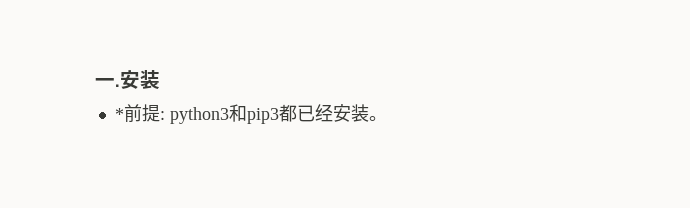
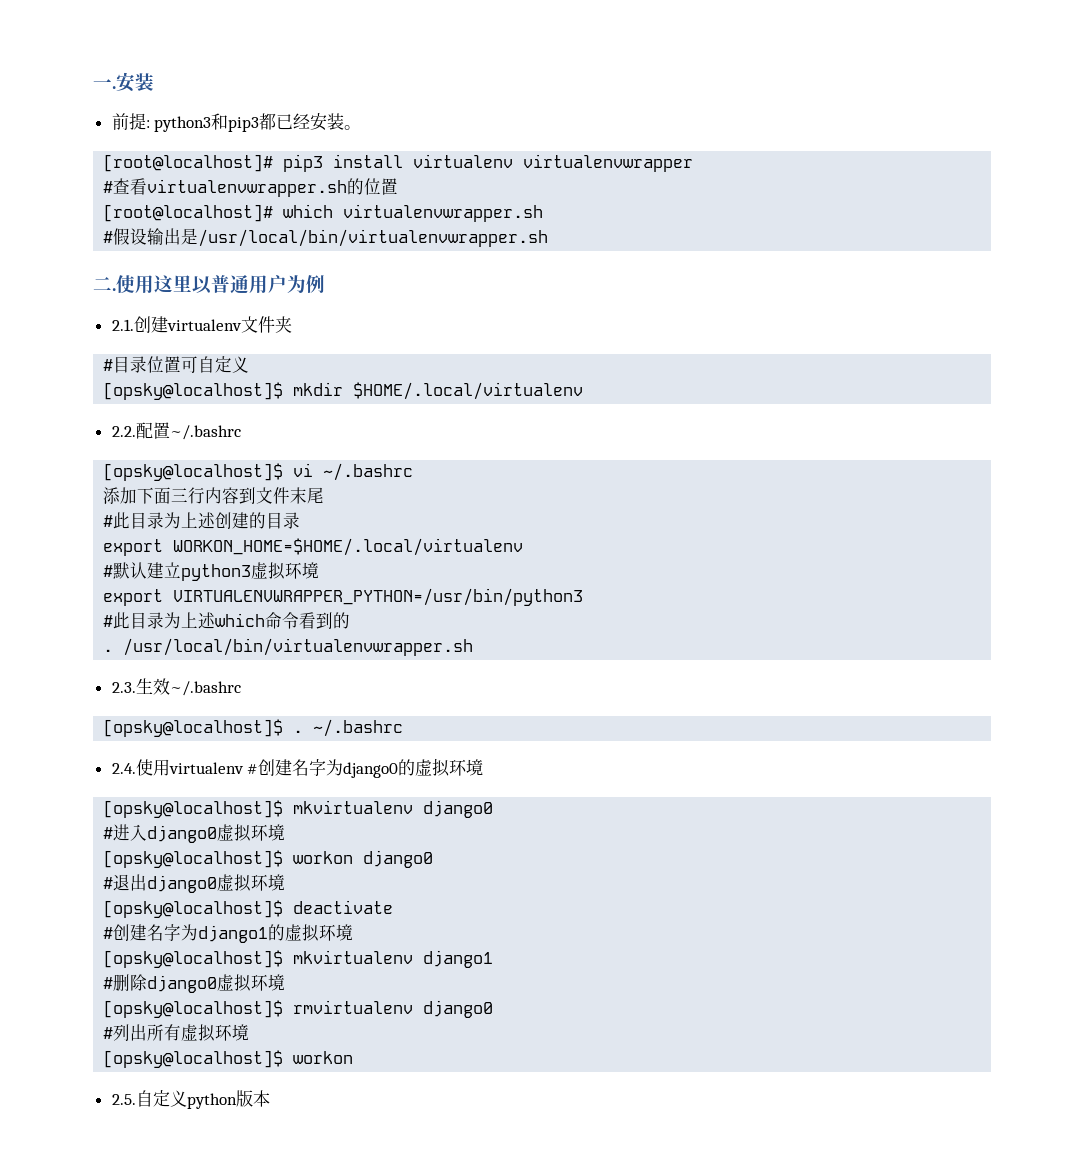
[114,108,124,120] * -> (154, 82) none
(387, 118) none -> [103,154,694,172] [103,178,399,197] [103,204,544,222] [103,228,549,247] [93,275,325,294] [111,316,292,333] [103,356,250,373] [103,382,584,400] [111,422,241,440] [103,463,414,481] [103,487,325,504] [103,512,301,529] [103,538,524,556] [103,562,320,581] [103,588,584,606] [103,612,351,629] [103,638,474,656] [111,678,241,696] [103,719,404,737] [111,758,484,778] [103,800,494,818] [103,824,286,843] [103,850,434,868] [103,874,286,893] [103,900,394,918] [103,924,354,943] [103,950,494,968] [103,974,286,993] [103,1000,494,1018] [103,1024,250,1042] [103,1050,354,1068] [111,1090,270,1109] // [root@localhost]# pip3 install virtualenv virtualenvwrapper // #查看virtualenvwrapper.sh的位置 // [root@localhost]# which virtualenvwrapper.sh // #假设输出是/usr/local/bin/virtualenvwrapper.sh // 二.使用这里以普通用户为例 // 2.1.创建virtualenv文件夹 // #目录位置可自定义 // [opsky@localhost]$ mkdir $HOME/.local/virtualenv // 2.2.配置~/.bashrc // [opsky@localhost]$ vi ~/.bashrc // 添加下面三行内容到文件末尾 // #此目录为上述创建的目录 // export WORKON_HOME=$HOME/.local/virtualenv // #默认建立python3虚拟环境 // export VIRTUALENVWRAPPER_PYTHON=/usr/bin/python3 // #此目录为上述which命令看到的 // . /usr/local/bin/virtualenvwrapper.sh // 2.3.生效~/.bashrc // [opsky@localhost]$ . ~/.bashrc // 2.4.使用virtualenv #创建名字为django0的虚拟环境 // [opsky@localhost]$ mkvirtualenv django0 // #进入django0虚拟环境 // [opsky@localhost]$ workon django0 // #退出django0虚拟环境 // [opsky@localhost]$ deactivate // #创建名字为django1的虚拟环境 // [opsky@localhost]$ mkvirtualenv django1 // #删除django0虚拟环境 // [opsky@localhost]$ rmvirtualenv django0 // #列出所有虚拟环境 // [opsky@localhost]$ workon // 2.5.自定义python版本

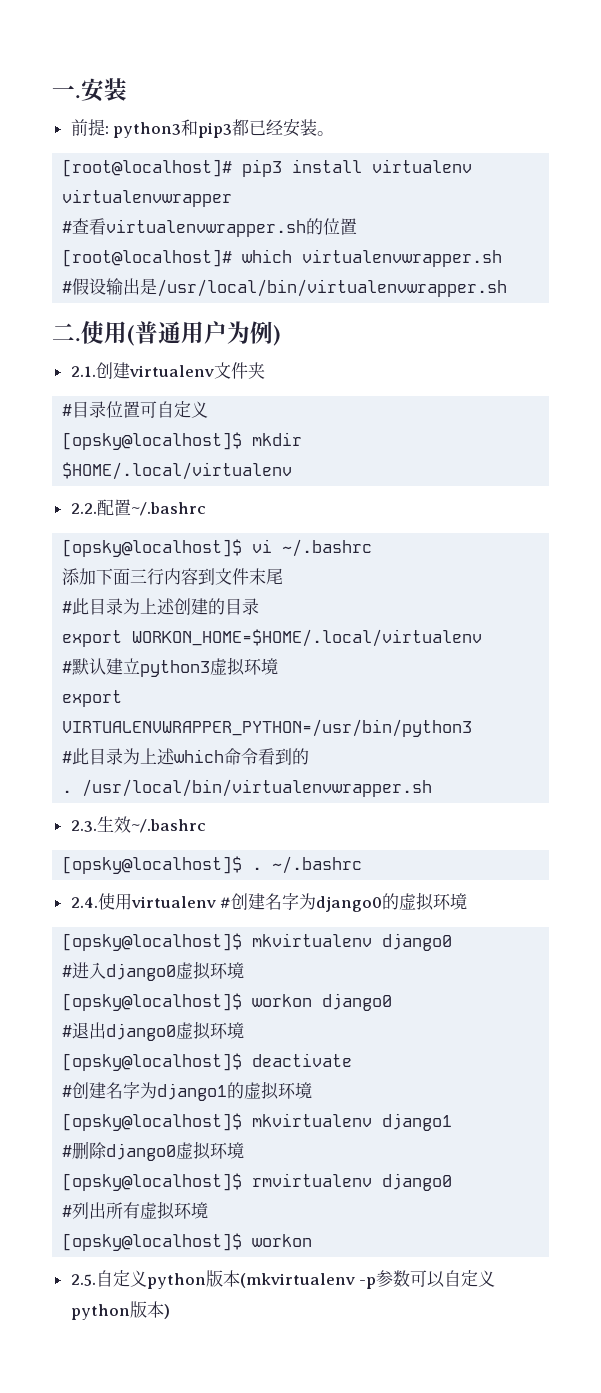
[154,275,212,294] 这里以 -> [127,325,135,346] (
(325, 284) none -> [273,325,281,346] )
(270, 1098) none -> [239,1270,496,1289] [70,1301,170,1320] (mkvirtualenv -p参数可以自定义python版本)

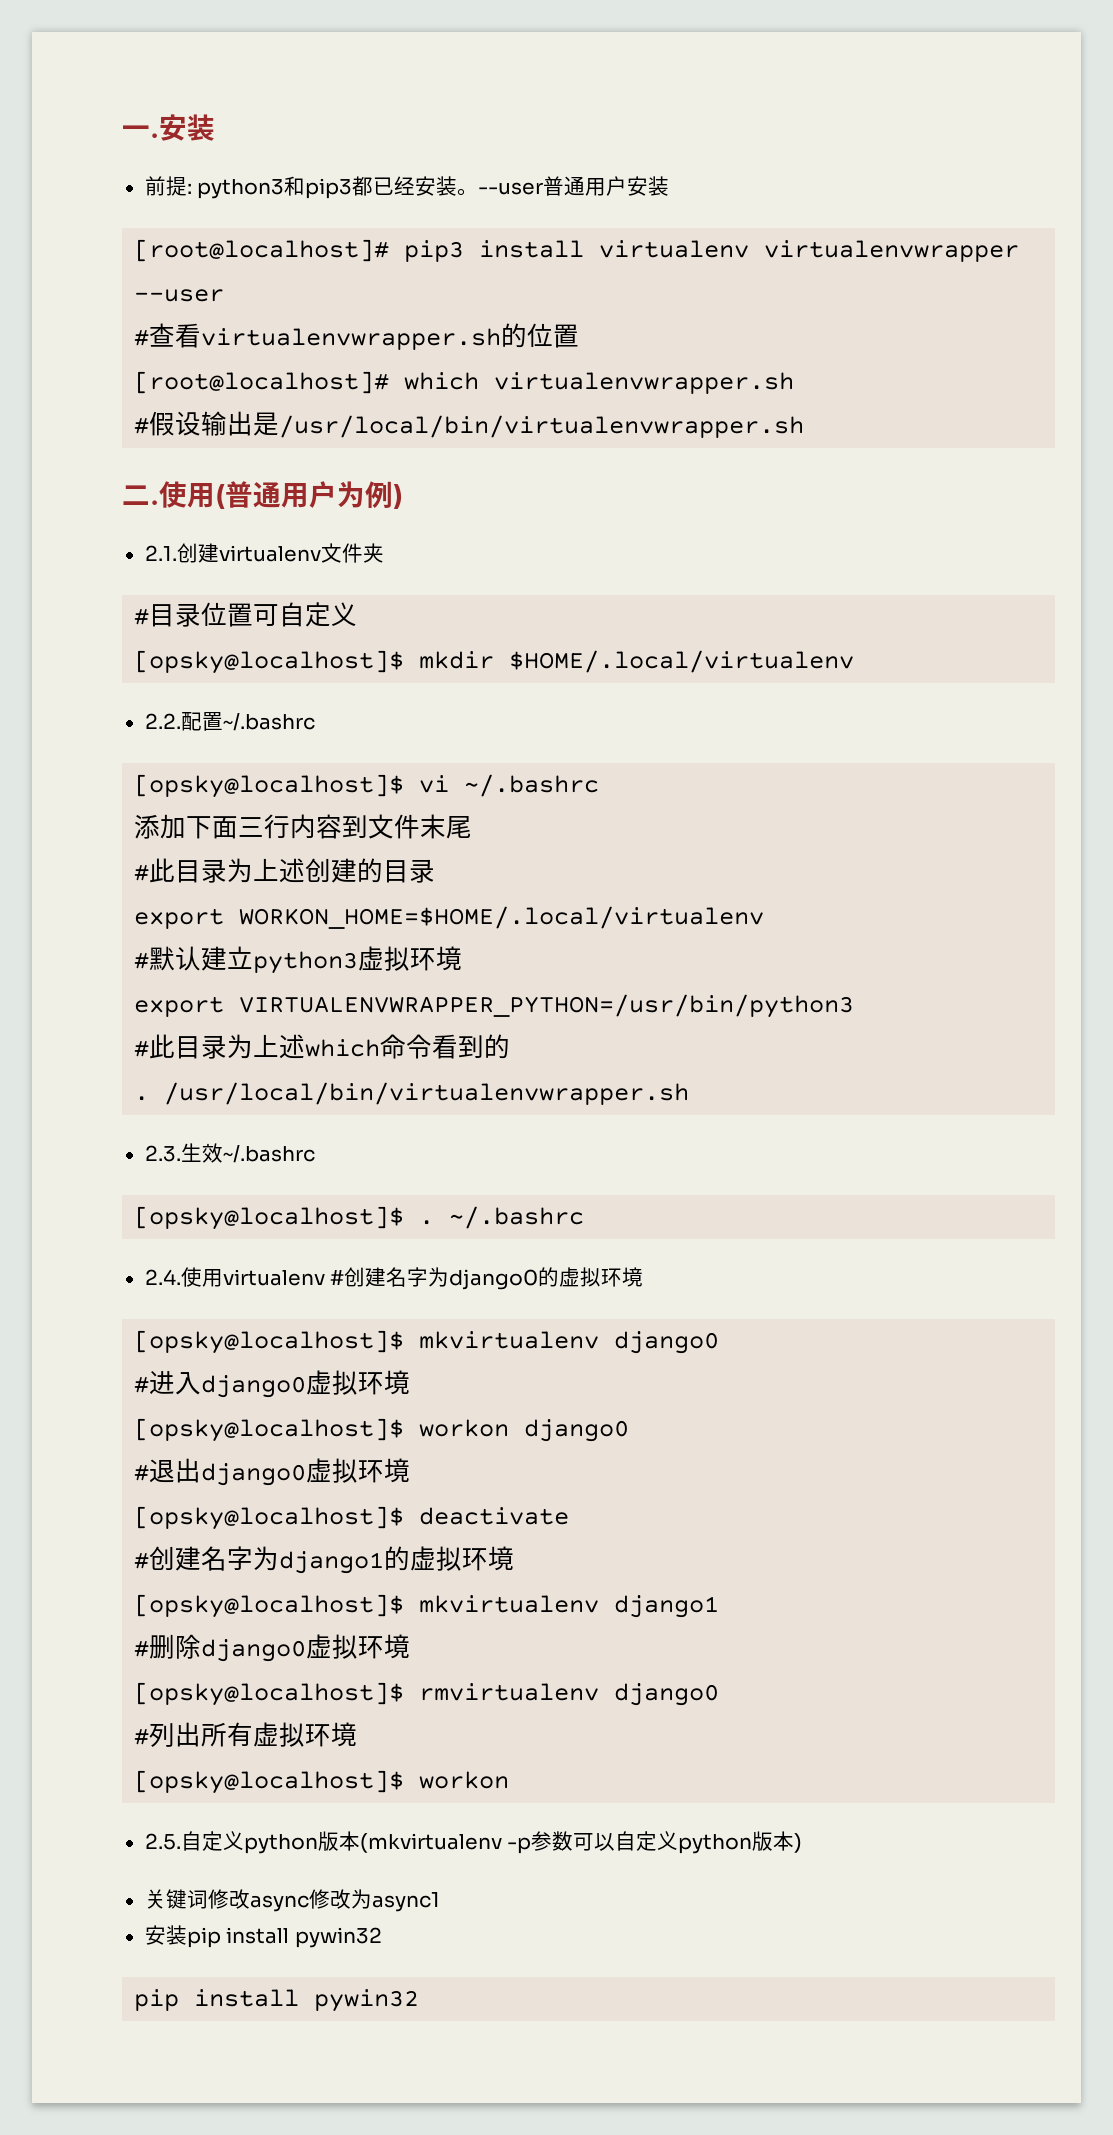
(335, 133) none -> [478,176,670,196] --user普通用户安装
(233, 198) none -> [134,289,225,302] --user
(170, 1311) none -> [144,1889,440,1912] [144,1925,382,1948] [134,1989,420,2012] // 关键词修改async修改为async1 // 安装pip install pywin32 // pip install pywin32

